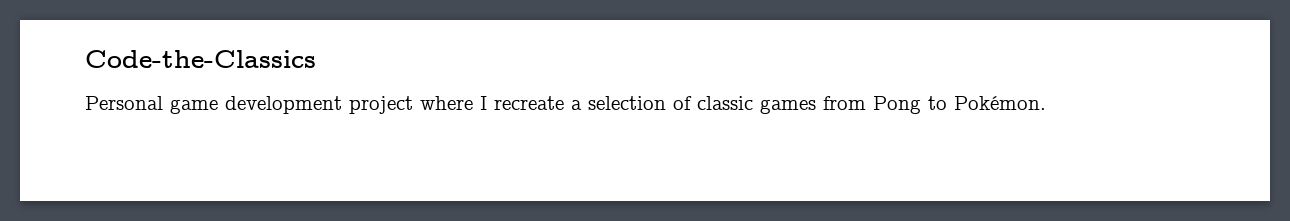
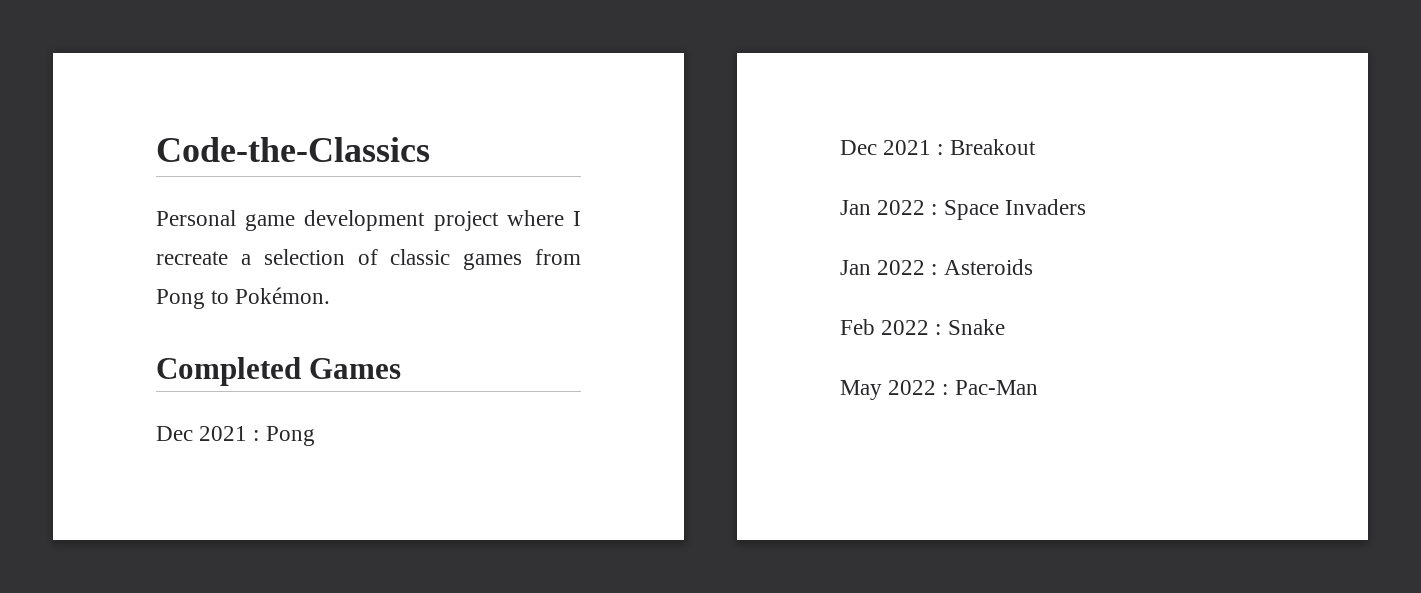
(1046, 103) none -> [156,357,402,386] [156,426,315,446] [840,139,1036,155] [840,199,1086,220] [840,259,1033,275] [840,319,1005,335] [840,380,1038,400] // Completed Games // Dec 2021 : Pong // Dec 2021 : Breakout // Jan 2022 : Space Invaders // Jan 2022 : Asteroids // Feb 2022 : Snake // May 2022 : Pac-Man

